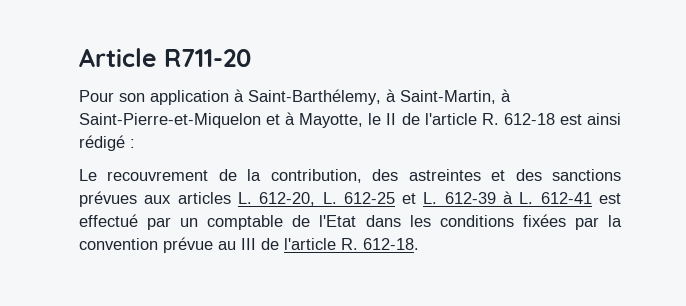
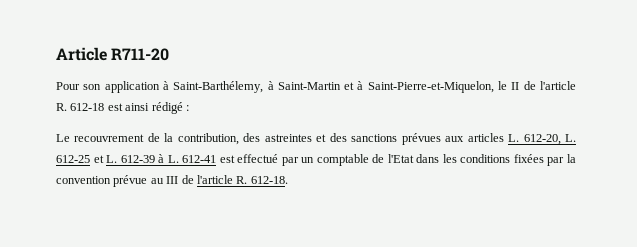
[400,89,511,104] [79,113,261,128] Saint-Martin, à Saint-Pierre-et-Miquelon -> [277,82,341,90] Saint-Martin
[299,113,364,128] Mayotte, -> [367,81,494,93] Saint-Pierre-et-Miquelon,

